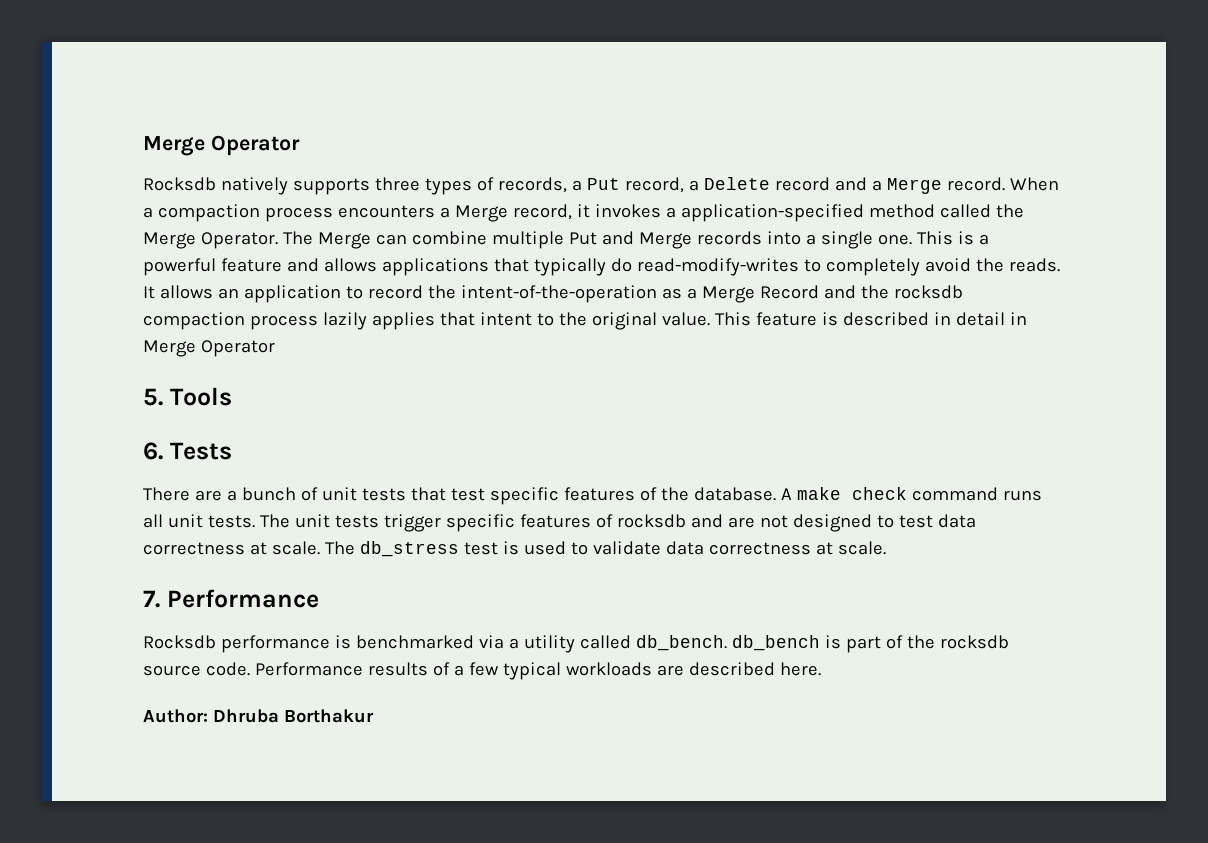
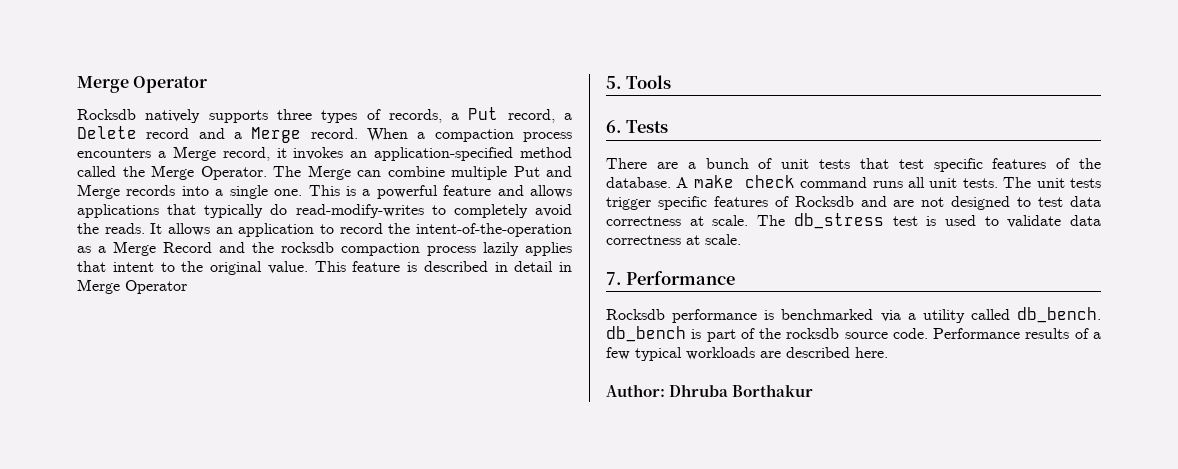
[665,207,676,218] a -> [350,151,368,158] an
[616,514,686,528] rocksdb -> [794,196,854,207] Rocksdb

